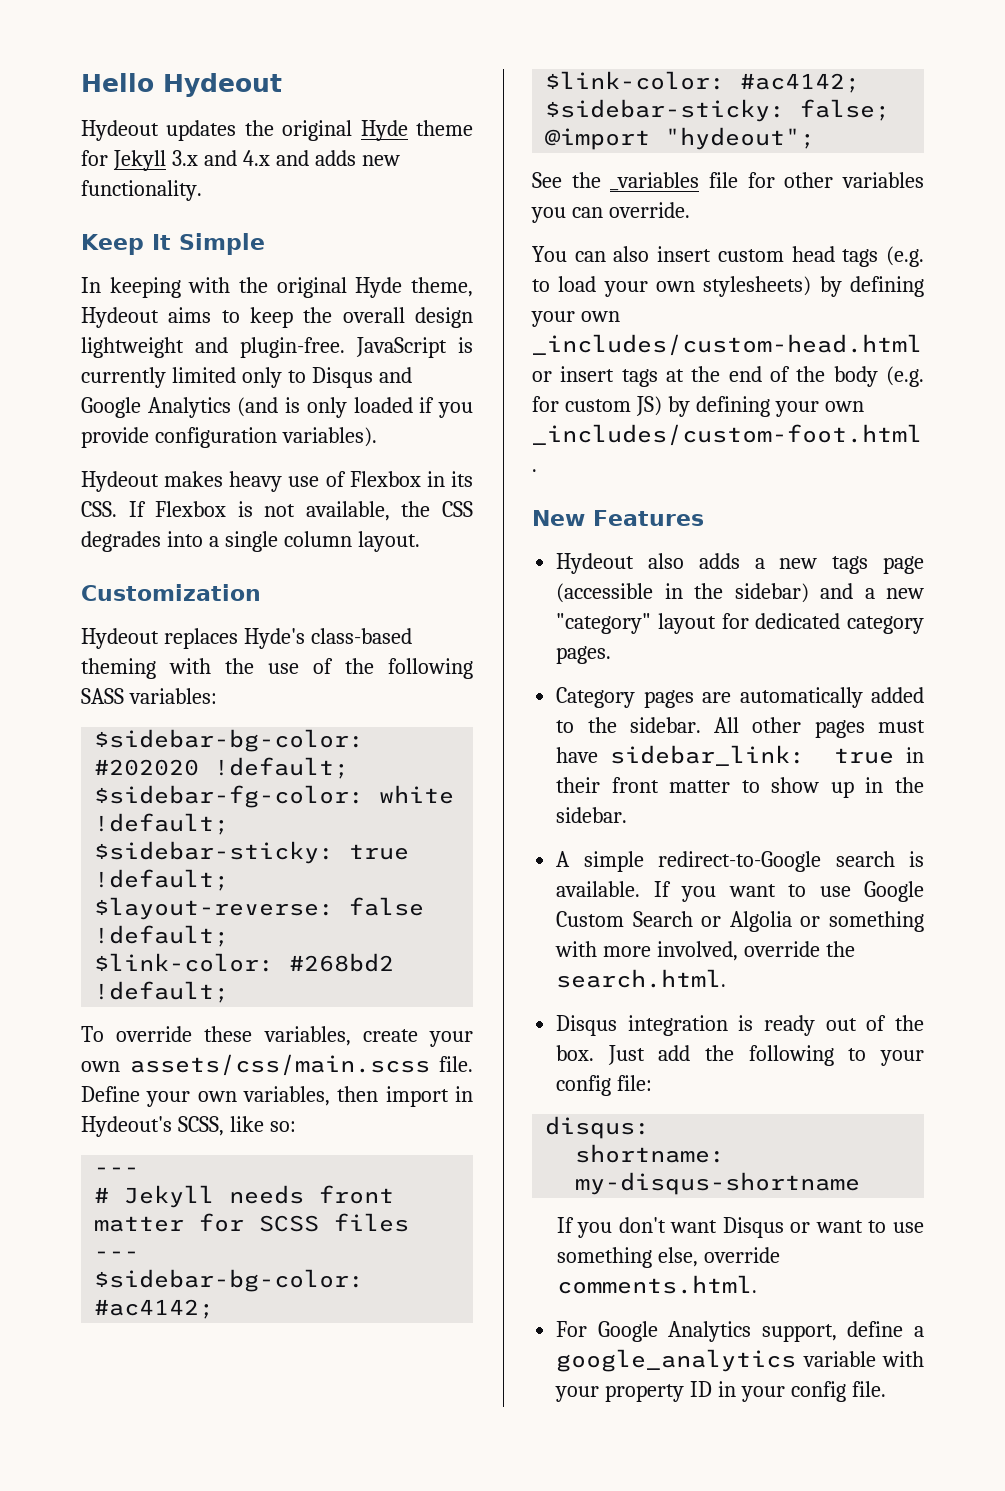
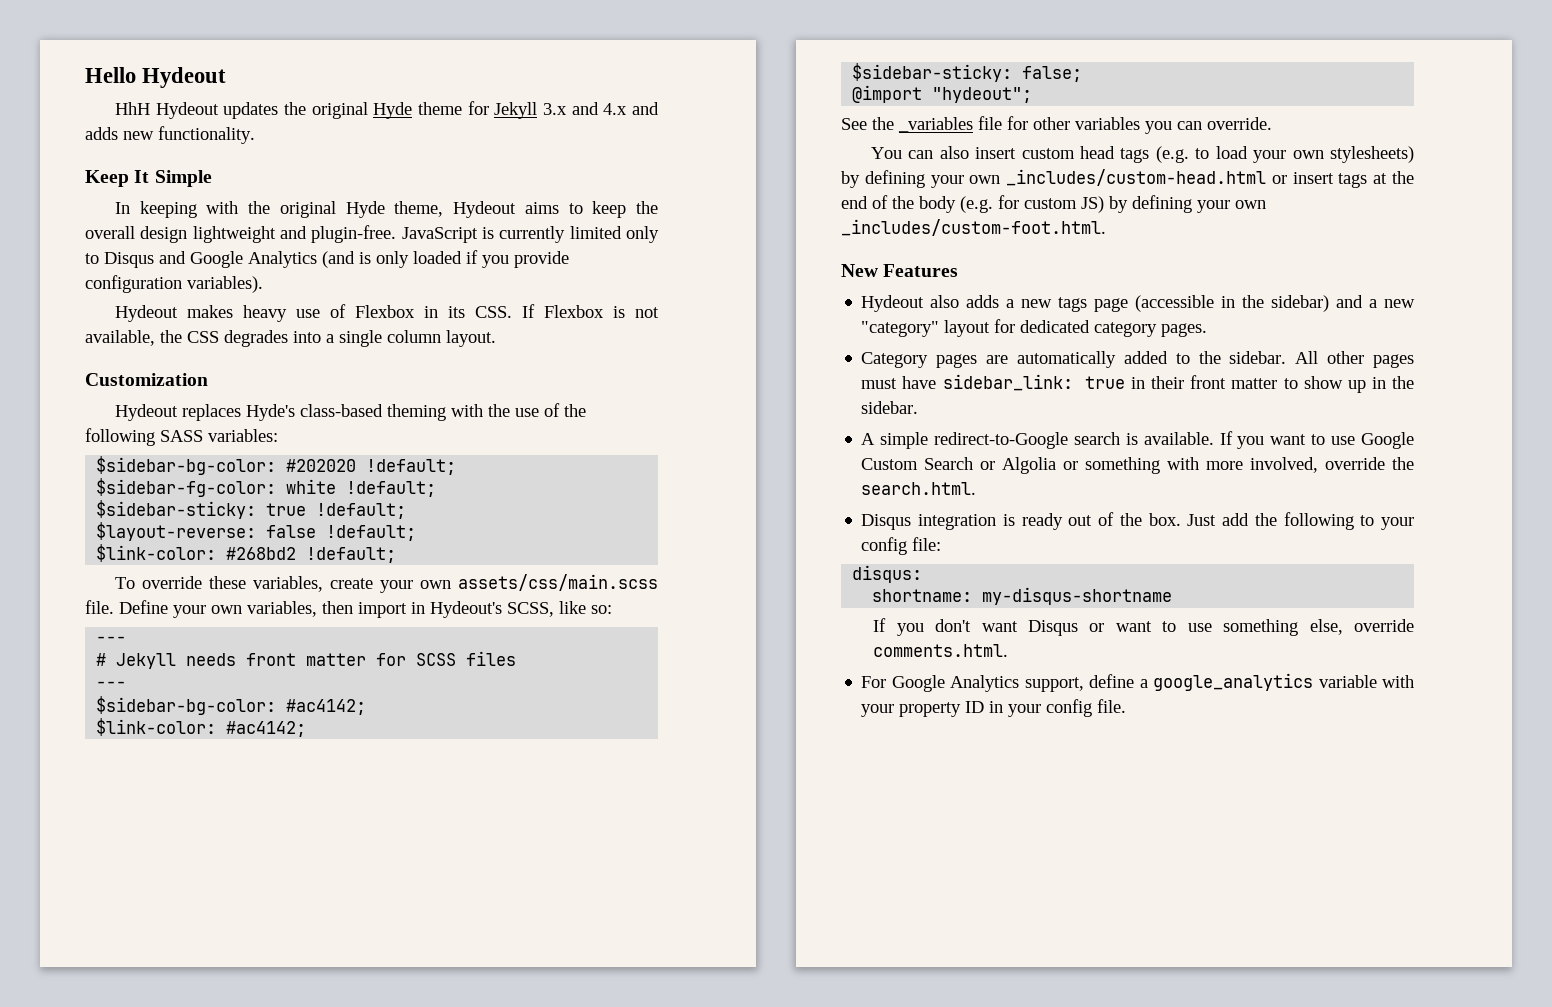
(282, 85) none -> [114,102,150,115] HhH

